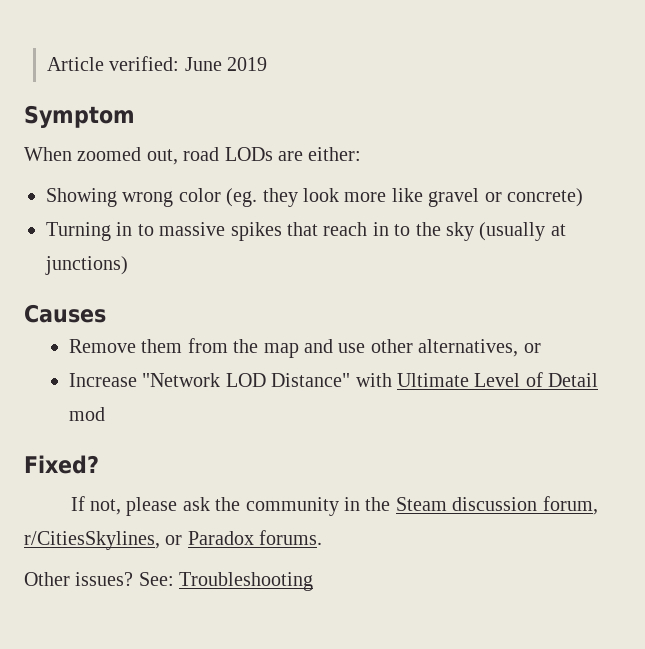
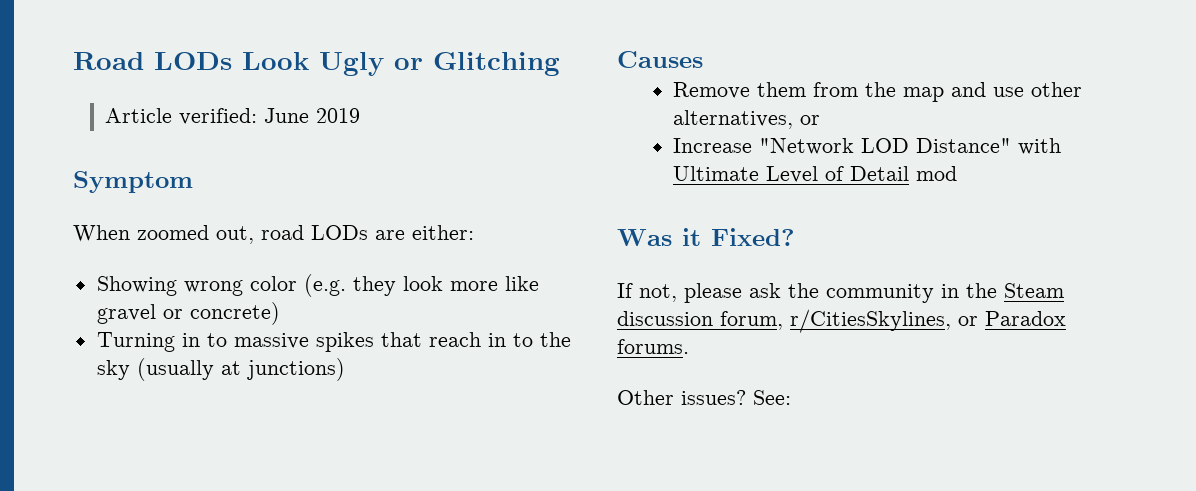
(47, 64) none -> [73,52,560,76] Road LODs Look Ugly or Glitching //
[226,188,258,207] (eg. -> [303,274,346,297] (e.g.
(106, 414) none -> [617,228,701,246] Was it
[179,572,314,591] Troubleshooting -> (791, 397) none

